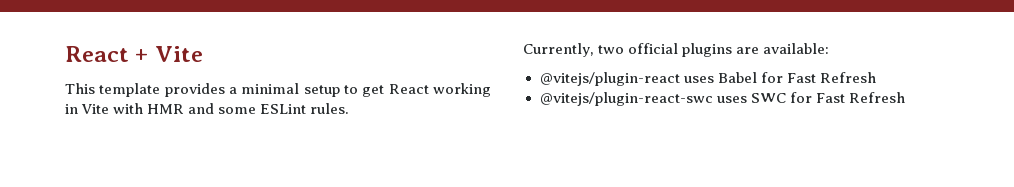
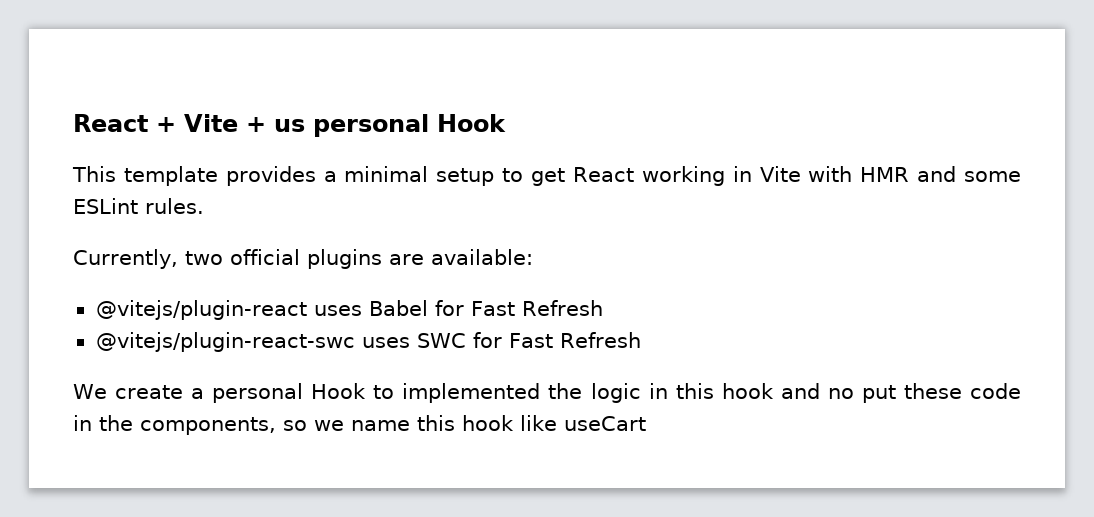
(203, 54) none -> [246,114,506,137] + us personal Hook
(905, 97) none -> [73,383,1021,403] [73,415,646,435] // We create a personal Hook to implemented the logic in this hook and no put these code in the components, so we name this hook like useCart

